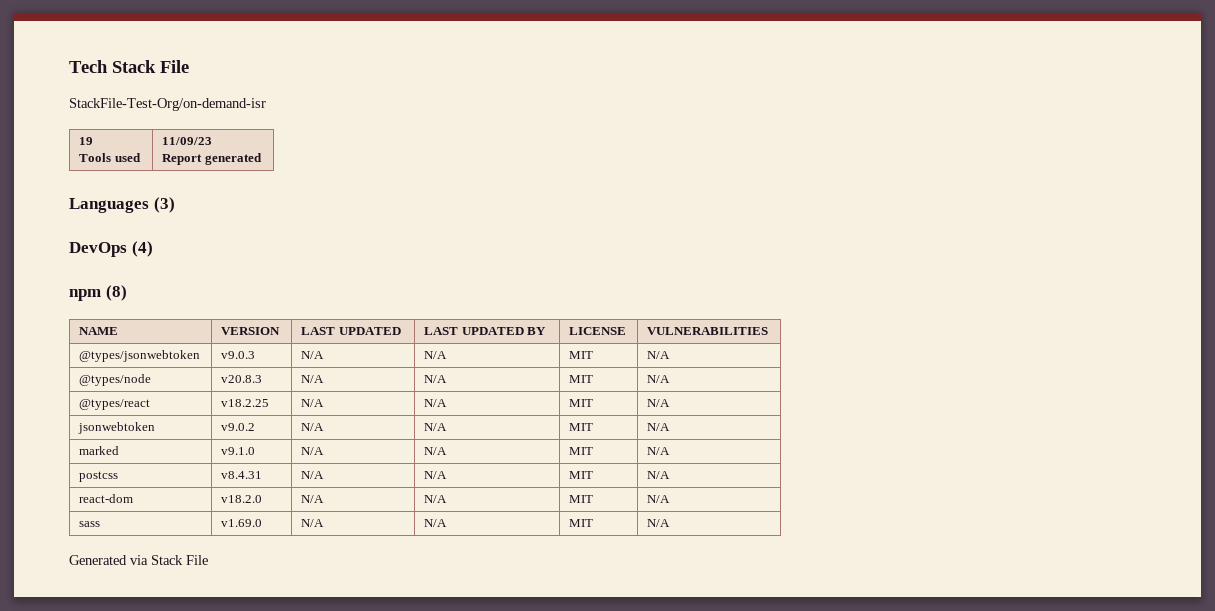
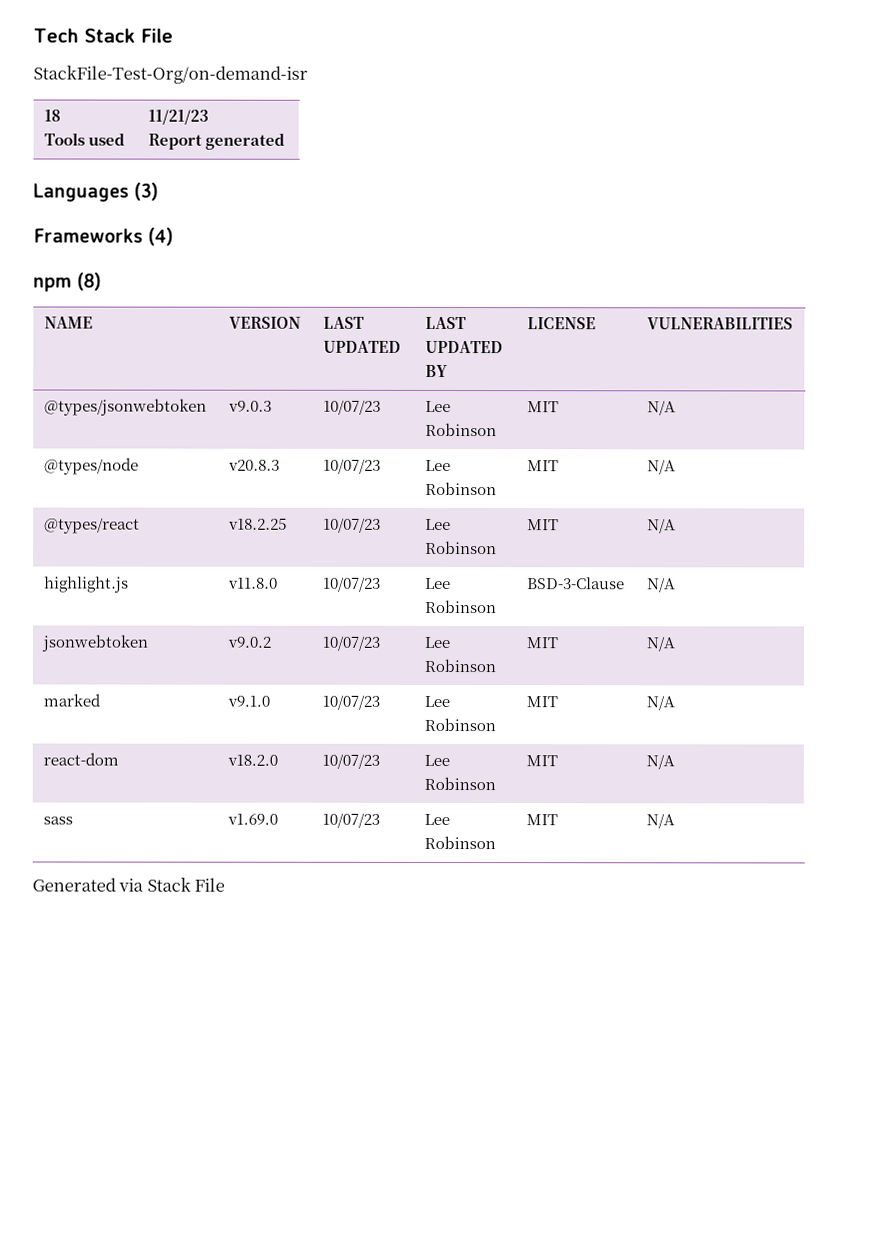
[79,137,94,145] 19 -> [44,109,62,122] 18
[162,137,213,145] 11/09/23 -> [148,109,210,125] 11/21/23
[69,242,127,257] DevOps -> [33,228,143,243] Frameworks
[301,351,325,359] [424,351,448,359] N/A | N/A -> [323,399,382,415] [425,400,452,413] [425,422,498,437] 10/07/23 | Lee Robinson
[301,375,325,383] [424,375,448,383] N/A | N/A -> [323,458,382,474] [425,459,452,472] [425,481,498,496] 10/07/23 | Lee Robinson
[301,399,325,407] [424,399,448,407] [569,399,594,407] N/A | N/A | MIT -> [323,517,382,533] [425,518,452,531] [425,540,498,555] [527,519,560,531] [647,518,677,534] [44,576,130,593] [228,577,279,589] [323,576,382,592] [425,577,452,590] [425,599,498,614] [527,577,626,590] 10/07/23 | Lee Robinson | MIT | N/A // highlight.js | v11.8.0 | 10/07/23 | Lee Robinson | BSD-3-Clause
[301,423,325,431] [424,423,448,431] N/A | N/A -> [322,635,381,651] [424,636,451,649] [424,658,497,673] 10/07/23 | Lee Robinson
[301,447,325,455] [424,447,448,455] [569,447,594,455] [647,447,671,455] [79,471,119,482] [221,471,263,479] [301,471,325,479] [424,471,448,479] N/A | N/A | MIT | N/A // postcss | v8.4.31 | N/A | N/A -> [322,694,381,710] [424,695,451,708] [424,717,497,732] 10/07/23 | Lee Robinson
[301,495,325,503] [424,495,448,503] N/A | N/A -> [322,753,381,769] [424,754,451,767] [424,776,497,791] 10/07/23 | Lee Robinson
[301,519,325,527] [424,519,448,527] N/A | N/A -> [322,812,381,828] [424,813,451,826] [424,835,497,850] 10/07/23 | Lee Robinson

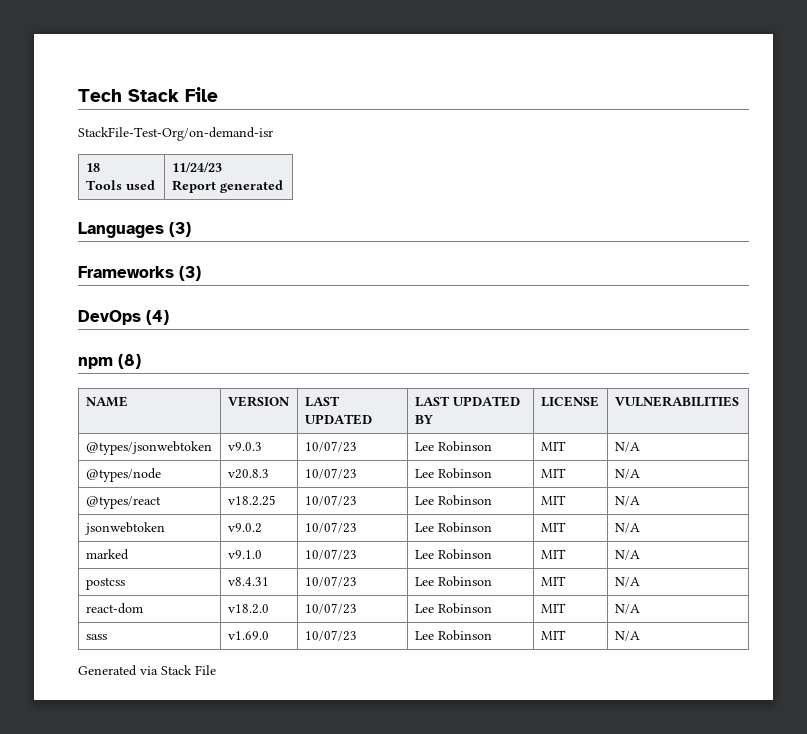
[148,109,210,125] 11/21/23 -> [171,162,222,173] 11/24/23
(143, 235) none -> [179,266,201,281] [78,310,141,325] (3) // DevOps
[44,576,130,593] [228,577,279,589] [323,576,382,592] [425,577,452,590] [425,599,498,614] [527,577,626,590] [647,577,677,593] // highlight.js | v11.8.0 | 10/07/23 | Lee Robinson | BSD-3-Clause | N/A -> (640, 501) none
(676, 703) none -> [85,577,125,590] [227,577,269,586] [304,576,357,587] [414,576,492,587] [540,576,566,586] [614,577,640,587] // postcss | v8.4.31 | 10/07/23 | Lee Robinson | MIT | N/A

